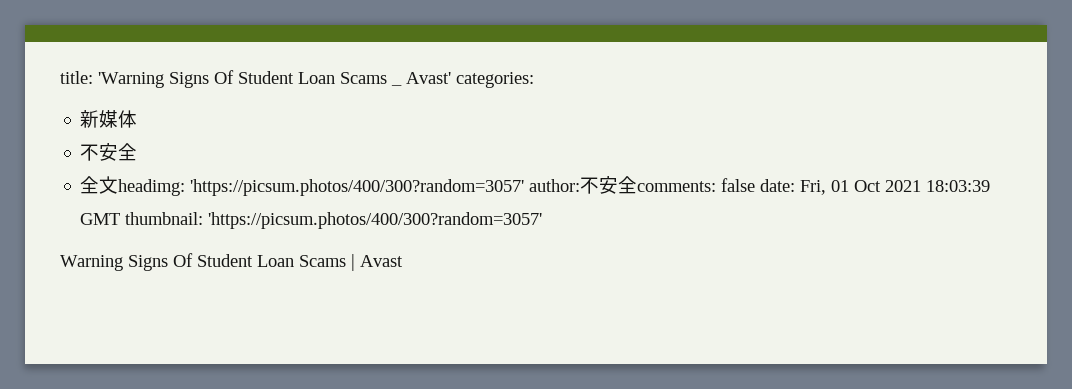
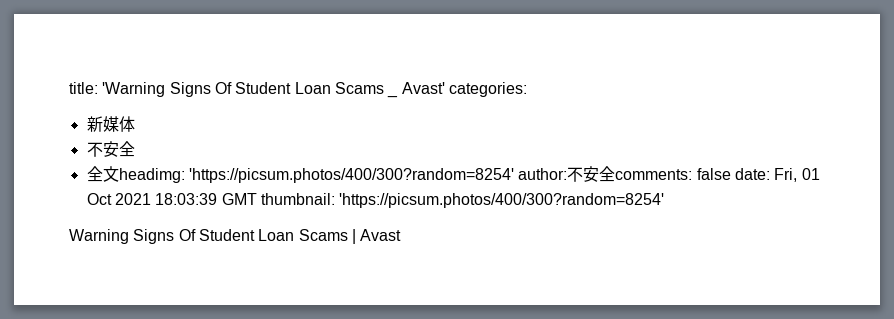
[190,179,525,196] 'https://picsum.photos/400/300?random=3057' -> [188,168,514,183] 'https://picsum.photos/400/300?random=8254'
[208,212,543,229] 'https://picsum.photos/400/300?random=3057' -> [339,193,665,208] 'https://picsum.photos/400/300?random=8254'

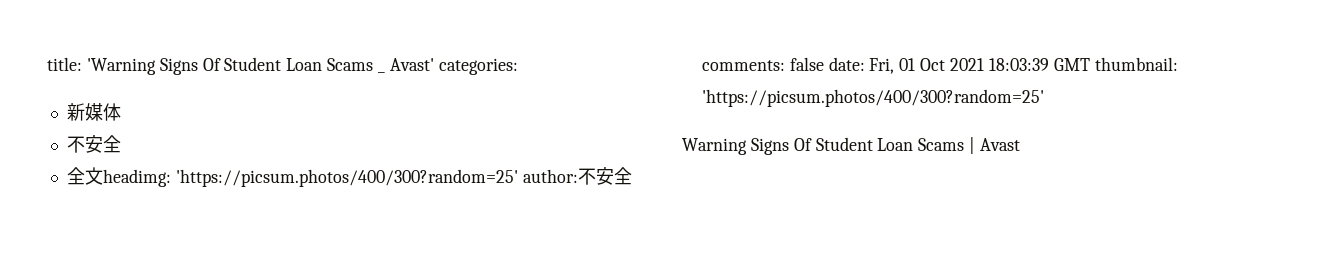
[188,168,514,183] 'https://picsum.photos/400/300?random=8254' -> [175,169,518,187] 'https://picsum.photos/400/300?random=25'
[339,193,665,208] 'https://picsum.photos/400/300?random=8254' -> [701,89,1044,107] 'https://picsum.photos/400/300?random=25'

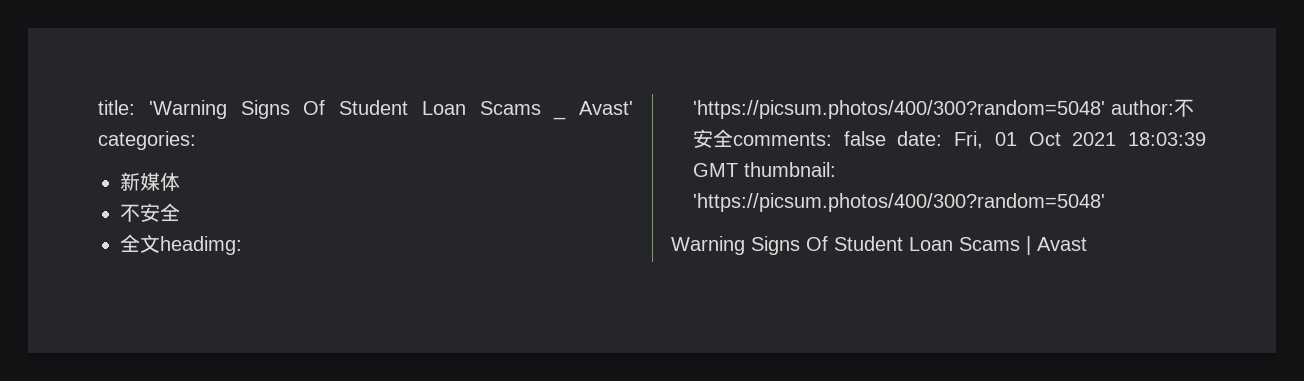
[175,169,518,187] 'https://picsum.photos/400/300?random=25' -> [693,100,1105,119] 'https://picsum.photos/400/300?random=5048'
[701,89,1044,107] 'https://picsum.photos/400/300?random=25' -> [693,193,1105,212] 'https://picsum.photos/400/300?random=5048'

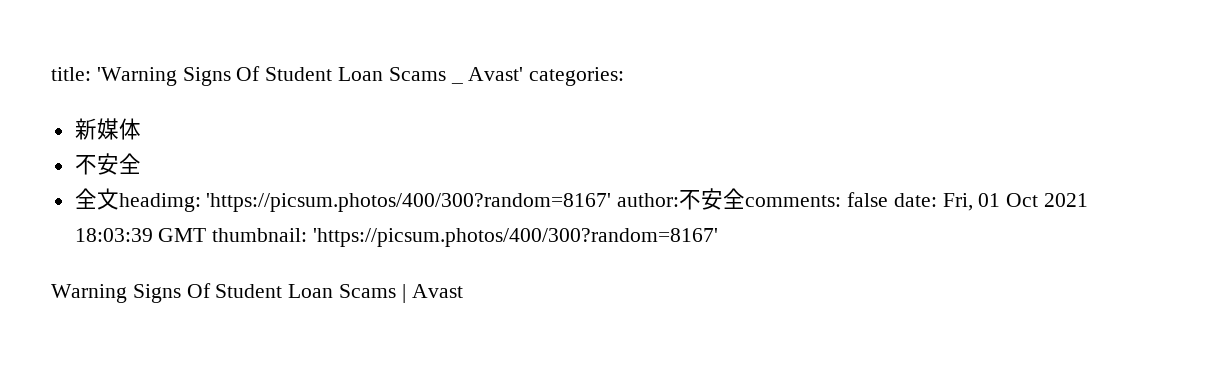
[693,100,1105,119] 'https://picsum.photos/400/300?random=5048' -> [206,193,612,212] 'https://picsum.photos/400/300?random=8167'
[693,193,1105,212] 'https://picsum.photos/400/300?random=5048' -> [313,228,719,247] 'https://picsum.photos/400/300?random=8167'

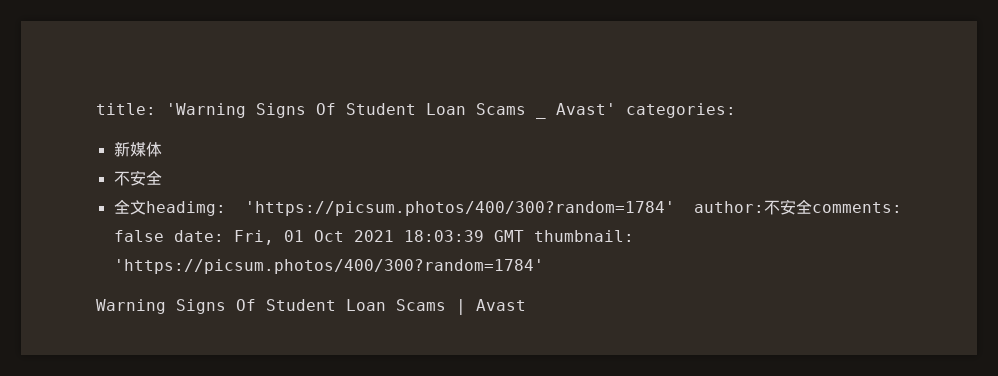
[206,193,612,212] 'https://picsum.photos/400/300?random=8167' -> [244,201,675,216] 'https://picsum.photos/400/300?random=1784'
[313,228,719,247] 'https://picsum.photos/400/300?random=8167' -> [113,259,544,274] 'https://picsum.photos/400/300?random=1784'

